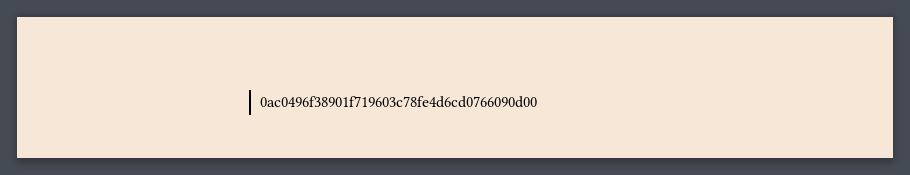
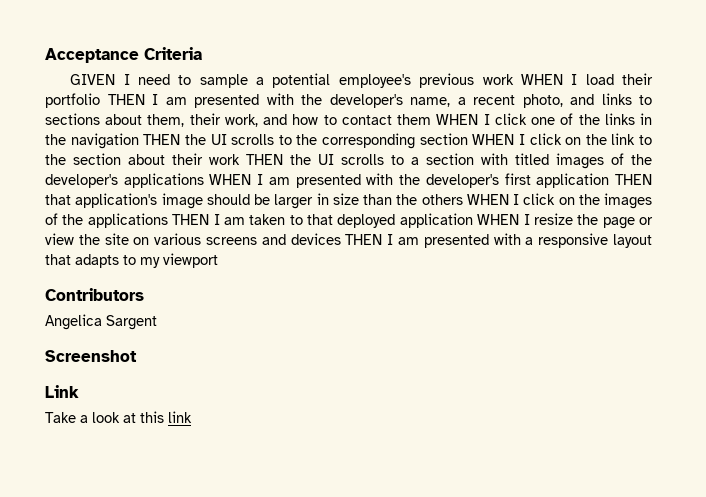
[259,96,537,108] 0ac0496f38901f719603c78fe4d6cd0766090d00 -> [45,47,202,63] [70,73,653,88] [45,93,652,108] [45,113,653,127] [45,133,652,149] [45,153,652,169] [45,173,653,188] [45,193,652,209] [45,213,653,229] [45,233,652,248] [45,253,218,268] [45,288,144,301] [45,314,157,330] [45,350,137,362] [45,385,79,398] [45,411,192,423] Acceptance Criteria // GIVEN I need to sample a potential employee's previous work WHEN I load their portfolio THEN I am presented with the developer's name, a recent photo, and links to sections about them, their work, and how to contact them WHEN I click one of the links in the navigation THEN the UI scrolls to the corresponding section WHEN I click on the link to the section about their work THEN the UI scrolls to a section with titled images of the developer's applications WHEN I am presented with the developer's first application THEN that application's image should be larger in size than the others WHEN I click on the images of the applications THEN I am taken to that deployed application WHEN I resize the page or view the site on various screens and devices THEN I am presented with a responsive layout that adapts to my viewport // Contributors // Angelica Sargent // Screenshot // Link // Take a look at this link

